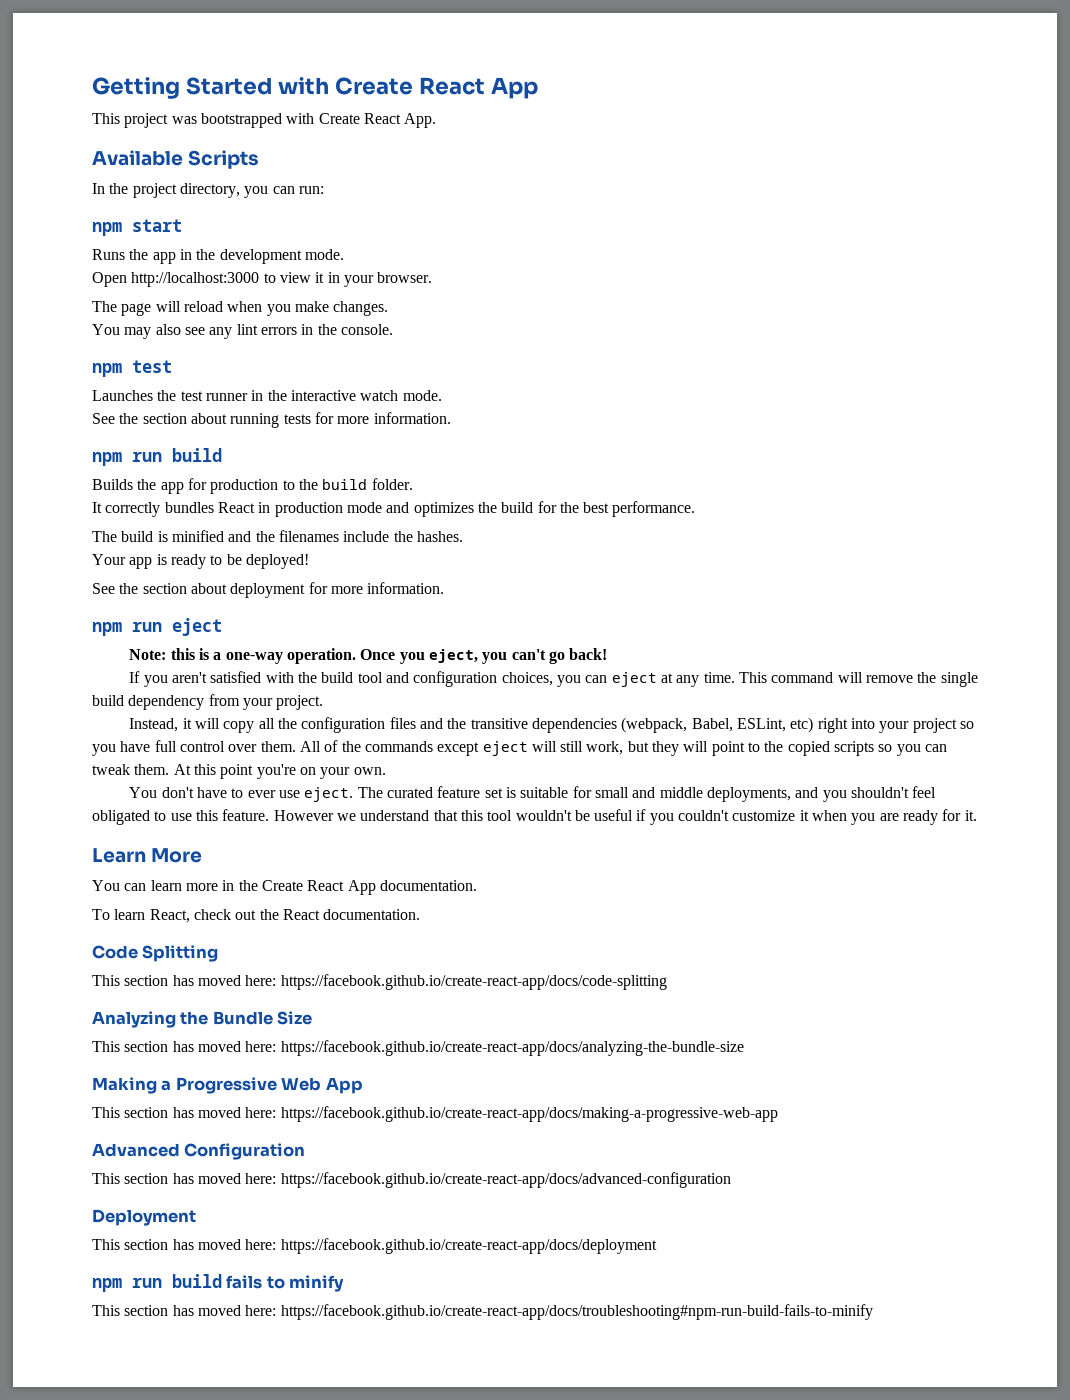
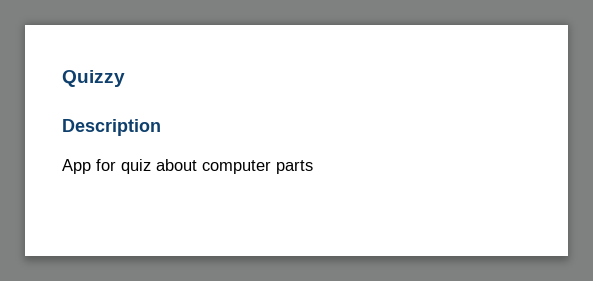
[92,77,538,99] [92,113,437,128] [92,150,260,169] [92,183,324,198] [92,219,182,236] [92,249,344,264] [92,272,433,287] [92,301,389,316] [92,324,393,339] [92,360,172,377] [92,390,442,401] [92,412,451,428] [92,448,222,466] [92,478,413,494] [92,501,696,517] [92,530,463,542] [92,554,309,569] [92,582,445,598] [92,618,222,636] [129,648,608,664] [129,671,978,687] [92,694,324,710] [129,717,974,733] [92,740,948,756] [92,764,386,779] [129,786,937,802] [92,809,977,825] [92,848,203,863] [92,880,477,895] [92,909,421,923] [92,945,219,962] [92,974,667,990] [92,1011,313,1028] [92,1040,744,1056] [92,1077,363,1094] [92,1106,778,1122] [92,1143,306,1160] [92,1172,731,1188] [92,1209,196,1226] [92,1238,657,1254] [92,1274,345,1292] [92,1304,873,1320] Getting Started with Create React App // This project was bootstrapped with Create React App. // Available Scripts // In the project directory, you can run: // npm start // Runs the app in the development mode. // Open http://localhost:3000 to view it in your browser. // The page will reload when you make changes. // You may also see any lint errors in the console. // npm test // Launches the test runner in the interactive watch mode. // See the section about running tests for more information. // npm run build // Builds the app for production to the build folder. // It correctly bundles React in production mode and optimizes the build for the best performance. // The build is minified and the filenames include the hashes. // Your app is ready to be deployed! // See the section about deployment for more information. // npm run eject // Note: this is a one-way operation. Once you eject, you can't go back! // If you aren't satisfied with the build tool and configuration choices, you can eject at any time. This command will remove the single build dependency from your project. // Instead, it will copy all the configuration files and the transitive dependencies (webpack, Babel, ESLint, etc) right into your project so you have full control over them. All of the commands except eject will still work, but they will point to the copied scripts so you can tweak them. At this point you're on your own. // You don't have to ever use eject. The curated feature set is suitable for small and middle deployments, and you shouldn't feel obligated to use this feature. However we understand that this tool wouldn't be useful if you couldn't customize it when you are ready for it. // Learn More // You can learn more in the Create React App documentation. // To learn React, check out the React documentation. // Code Splitting // This section has moved here: https://facebook.github.io/create-react-app/docs/code-splitting // Analyzing the Bundle Size // This section has moved here: https://facebook.github.io/create-react-app/docs/analyzing-the-bundle-size // Making a Progressive Web App // This section has moved here: https://facebook.github.io/create-react-app/docs/making-a-progressive-web-app // Advanced Configuration // This section has moved here: https://facebook.github.io/create-react-app/docs/advanced-configuration // Deployment // This section has moved here: https://facebook.github.io/create-react-app/docs/deployment // npm run build fails to minify // This section has moved here: https://facebook.github.io/create-react-app/docs/troubleshooting#npm-run-build-fails-to-minify -> [62,70,125,87] [62,119,161,136] [62,159,313,174] Quizzy // Description // App for quiz about computer parts

